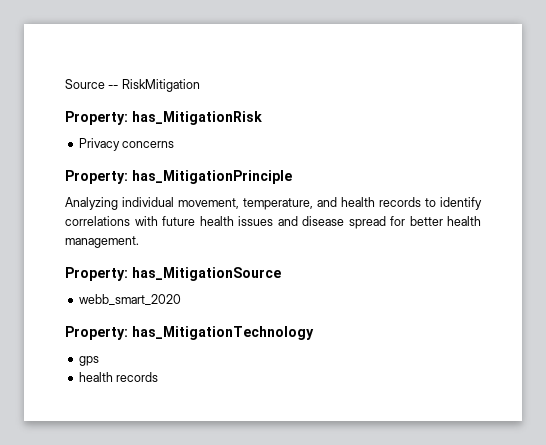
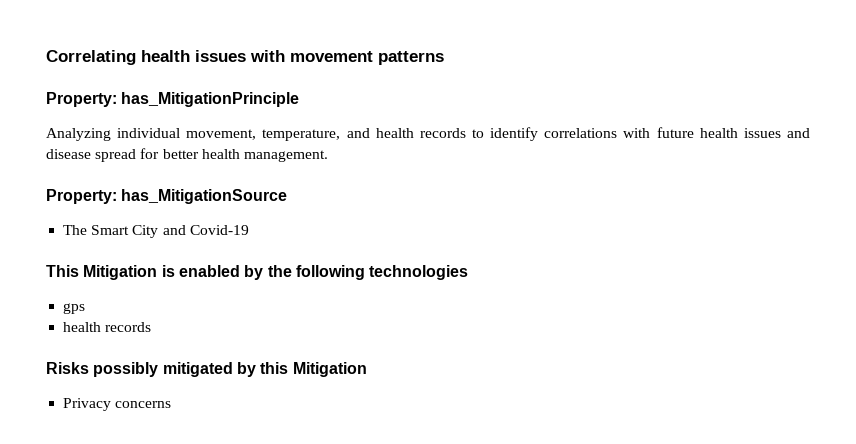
[65,79,200,92] [65,111,262,125] [78,138,175,151] Source -- RiskMitigation // Property: has_MitigationRisk // Privacy concerns -> [46,50,444,65] Correlating health issues with movement patterns
[78,294,181,305] [65,326,314,340] [78,356,99,366] [78,372,159,382] webb_smart_2020 // Property: has_MitigationTechnology // gps // health records -> [63,225,249,238] [46,265,469,280] [63,303,86,314] [63,322,152,332] [46,362,367,377] [63,398,172,411] The Smart City and Covid‐19 // This Mitigation is enabled by the following technologies // gps // health records // Risks possibly mitigated by this Mitigation // Privacy concerns

